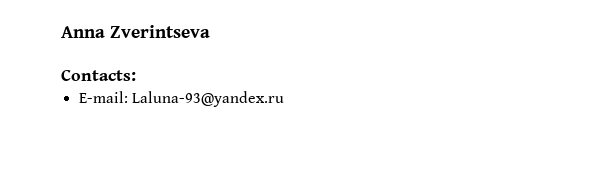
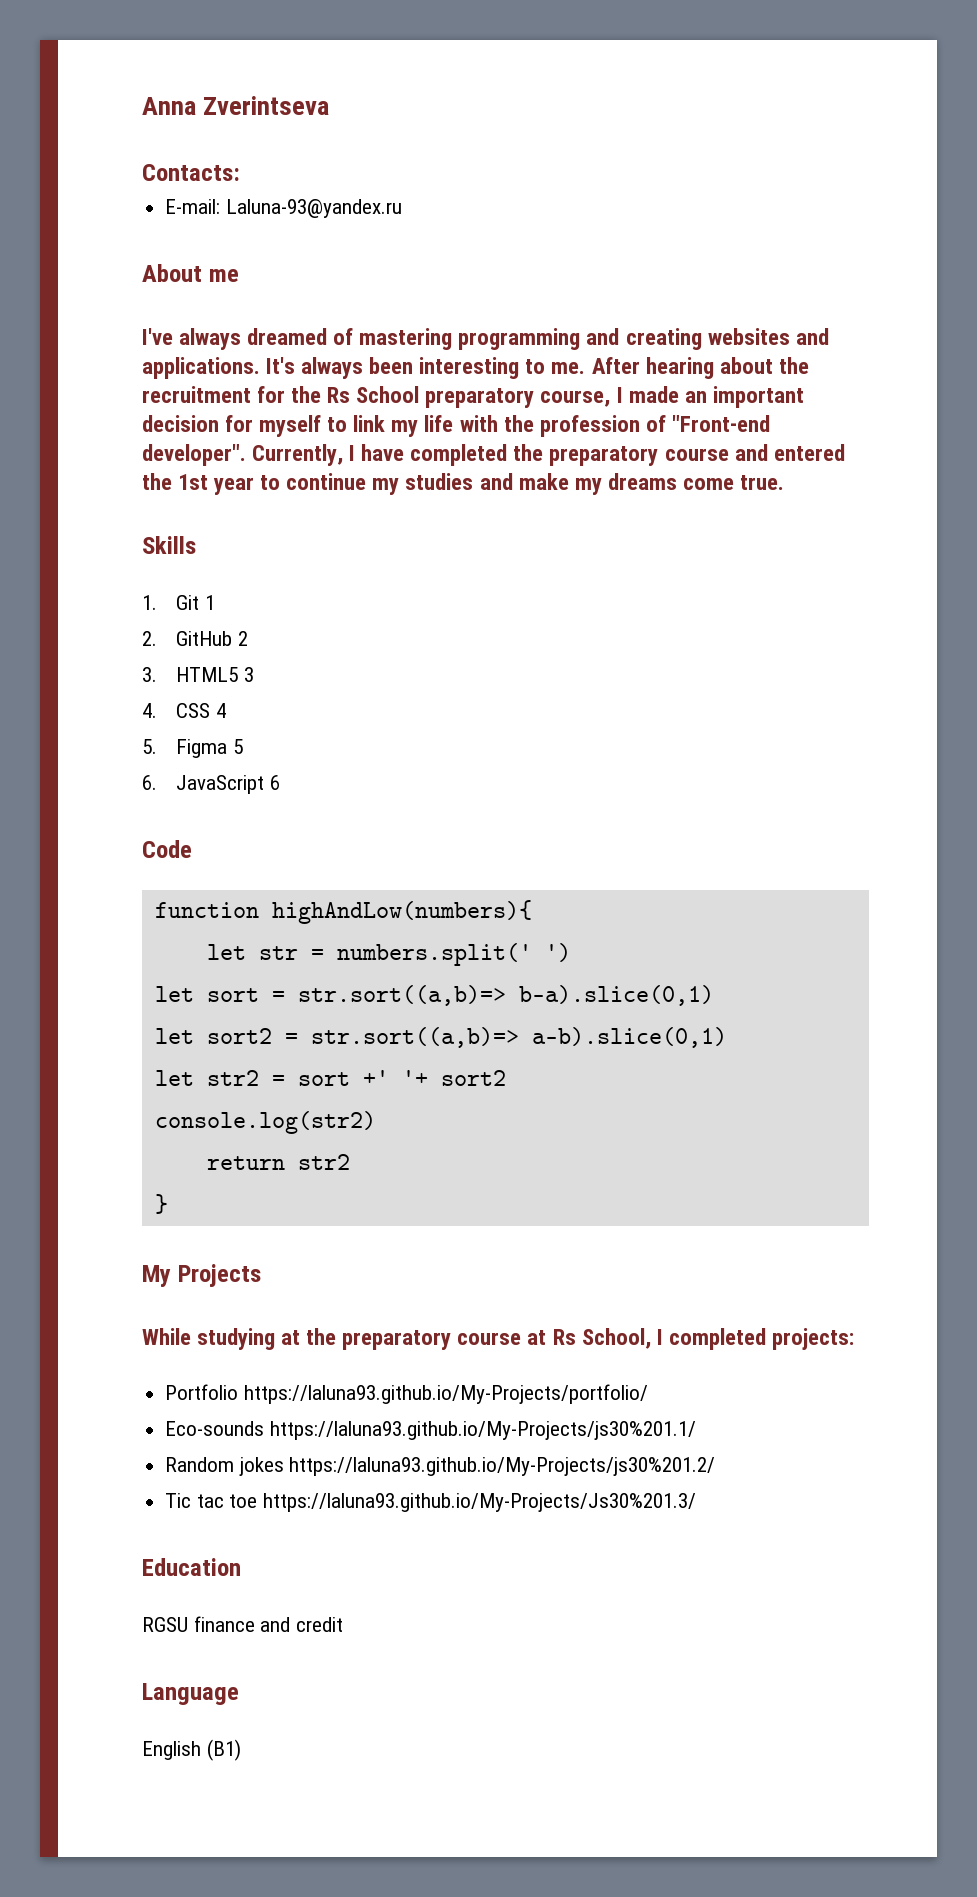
(284, 99) none -> [142,264,239,282] [142,328,829,350] [142,357,809,379] [142,386,804,408] [142,415,770,437] [142,444,845,466] [142,473,784,495] [142,536,196,554] [142,595,215,610] [142,631,248,646] [142,667,254,682] [142,703,226,718] [142,739,243,758] [142,775,280,794] [142,840,192,858] [154,900,532,924] [206,943,571,966] [154,985,714,1006] [154,1027,727,1048] [154,1070,506,1086] [154,1111,376,1134] [206,1154,350,1170] [154,1194,168,1214] [142,1264,261,1287] [142,1328,854,1350] [165,1384,648,1404] [165,1421,696,1440] [165,1457,716,1476] [165,1493,697,1512] [142,1558,241,1576] [142,1616,344,1632] [142,1683,239,1705] [142,1739,241,1761] // About me // I've always dreamed of mastering programming and creating websites and applications. It's always been interesting to me. After hearing about the recruitment for the Rs School preparatory course, I made an important decision for myself to link my life with the profession of "Front-end developer". Currently, I have completed the preparatory course and entered the 1st year to continue my studies and make my dreams come true. // Skills // 1. Git 1 // 2. GitHub 2 // 3. HTML5 3 // 4. CSS 4 // 5. Figma 5 // 6. JavaScript 6 // Code // function highAndLow(numbers){ // let str = numbers.split(' ') // let sort = str.sort((a,b)=> b-a).slice(0,1) // let sort2 = str.sort((a,b)=> a-b).slice(0,1) // let str2 = sort +' '+ sort2 // console.log(str2) // return str2 // } // My Projects // While studying at the preparatory course at Rs School, I completed projects: // Portfolio https://laluna93.github.io/My-Projects/portfolio/ // Eco-sounds https://laluna93.github.io/My-Projects/js30%201.1/ // Random jokes https://laluna93.github.io/My-Projects/js30%201.2/ // Tic tac toe https://laluna93.github.io/My-Projects/Js30%201.3/ // Education // RGSU finance and credit // Language // English (B1)

